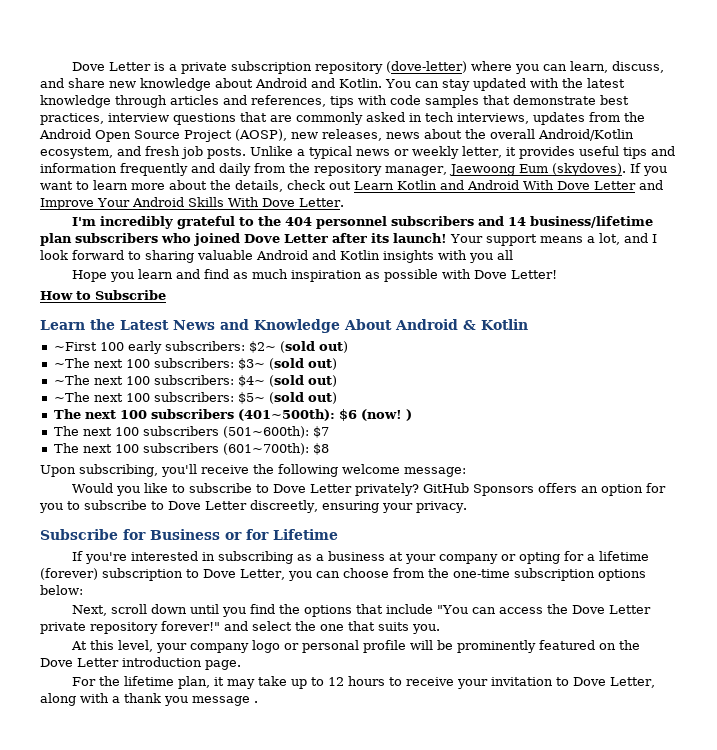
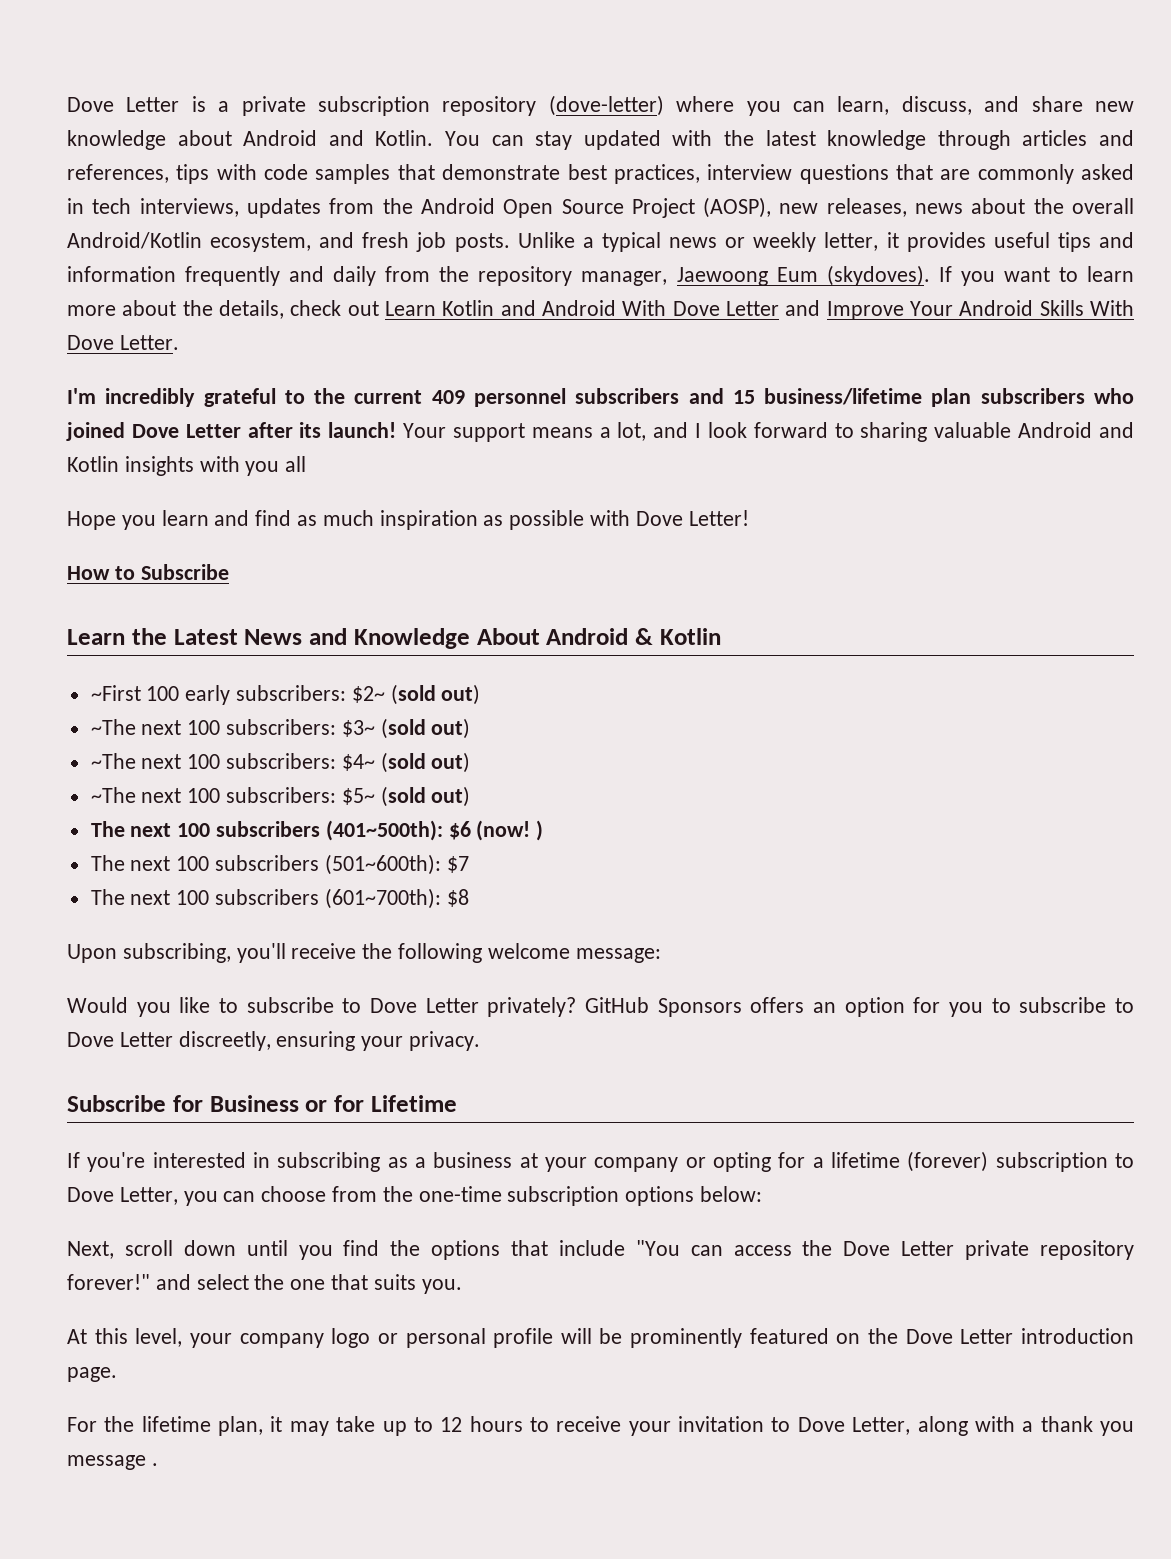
[285,217,313,226] 404 -> [354,390,465,404] current 409
[508,217,527,226] 14 -> [732,390,755,404] 15

